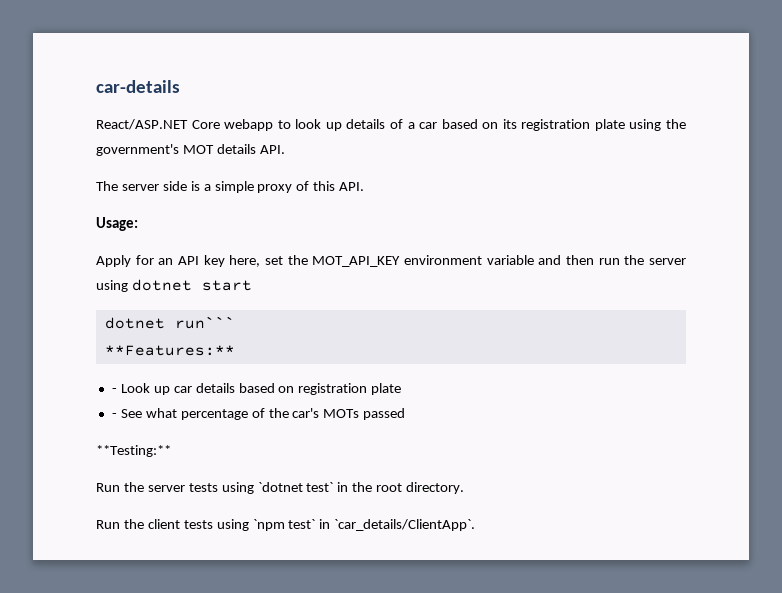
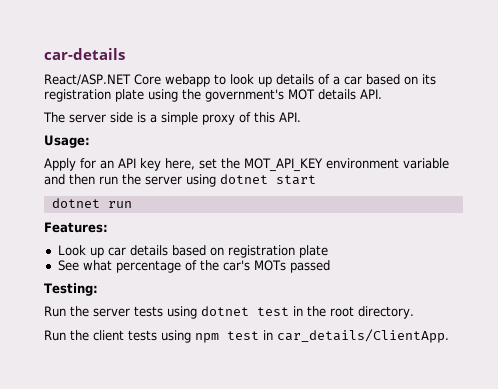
[174,316,235,329] [104,345,235,356] [111,388,117,393] run``` // **Features:** // - -> [107,201,132,208] [44,222,108,233] run // Features: //
[111,413,117,418] - -> (328, 251) none
[96,445,171,457] **Testing:** -> [44,283,98,296] Testing:
[257,482,334,492] `dotnet test` -> [201,306,289,316] dotnet test
[252,519,476,531] `npm test` in `car_details/ClientApp`. -> [195,329,449,343] npm test in car_details/ClientApp.

